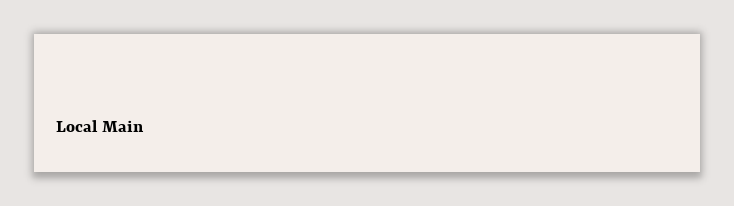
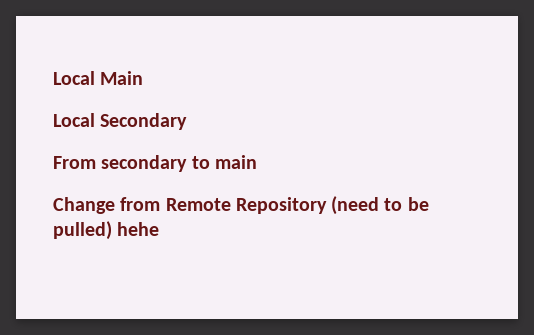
(145, 126) none -> [53,113,188,130] [53,155,257,172] [53,196,429,215] [53,221,160,240] // Local Secondary // From secondary to main // Change from Remote Repository (need to be pulled) hehe

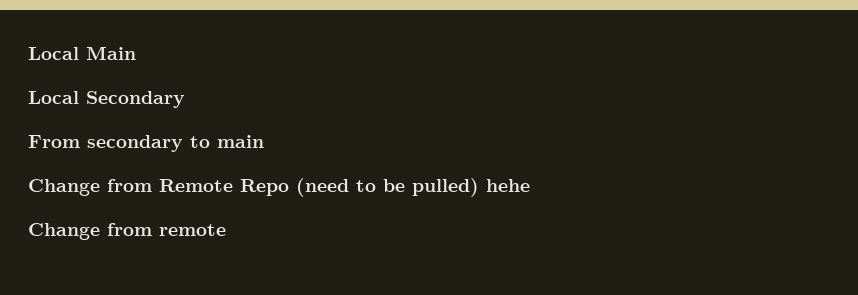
[235,197,327,214] Repository -> [240,179,289,196] Repo
(160, 229) none -> [28,223,226,240] // Change from remote

